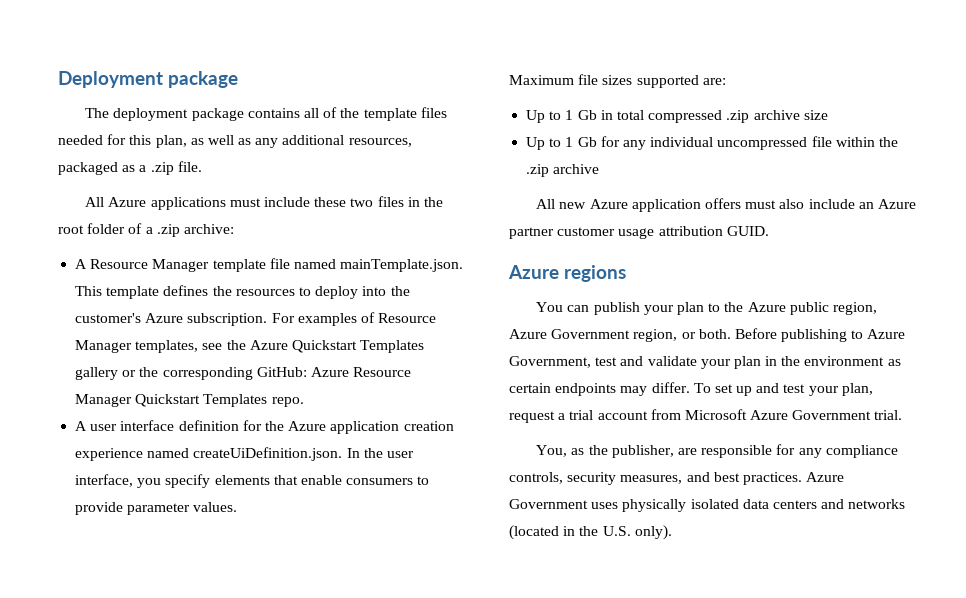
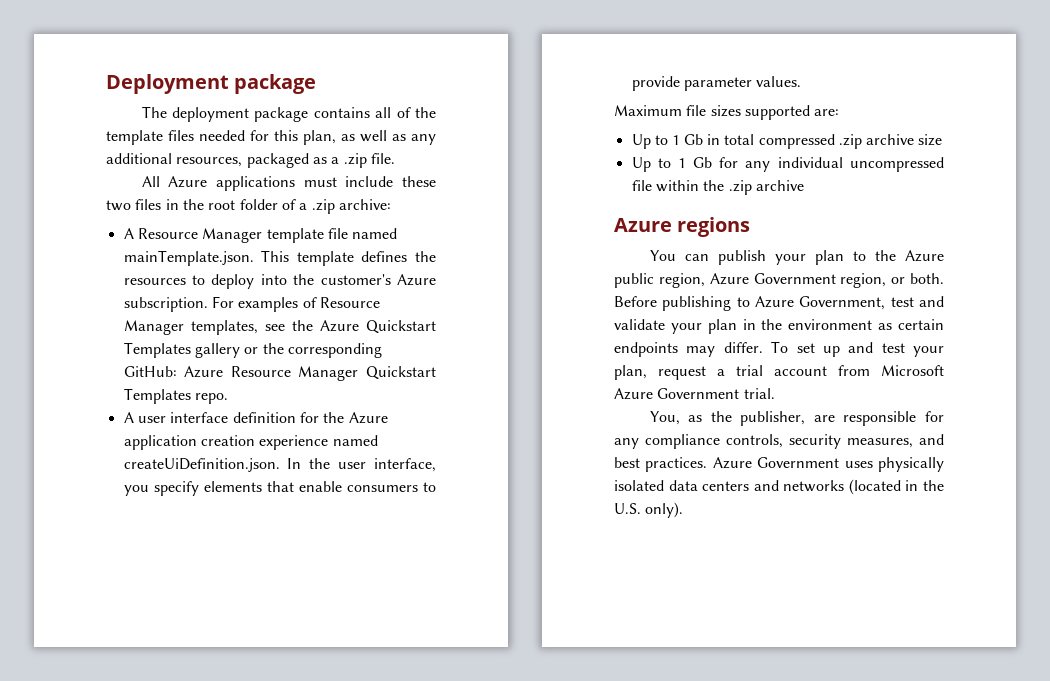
[536,198,916,212] [509,226,769,239] // All new Azure application offers must also include an Azure partner customer usage attribution GUID. -> (804, 185) none

